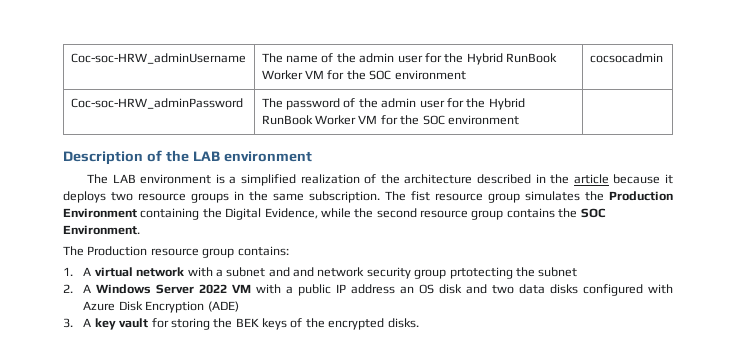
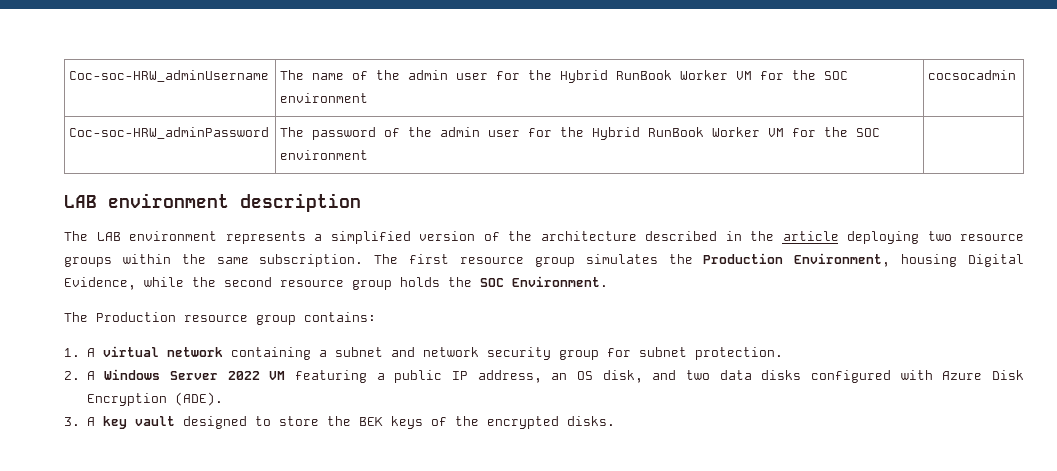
[63,150,312,165] Description of the LAB environment -> [64,193,361,212] LAB environment description
[215,174,225,184] is -> [225,231,306,244] represents
[300,174,360,184] realization -> [419,231,475,241] version
[613,174,673,184] [63,191,106,203] because it deploys -> [847,231,919,244] deploying
[234,191,244,200] in -> [122,254,171,264] within
[411,191,430,201] fist -> [409,254,450,264] first
[63,208,222,220] Environment containing the -> [794,253,958,267] Environment, housing
[506,208,555,218] contains -> [400,277,440,287] holds
[187,267,213,277] with -> [230,347,311,360] containing
[293,267,315,277] and -> (415, 352) none
[449,267,578,279] prtotecting the subnet -> [606,347,783,360] for subnet protection.
[256,284,282,294] with -> [294,370,367,383] featuring
[351,284,396,294] address -> [477,370,542,383] address,
[439,284,463,294] disk -> [602,370,643,383] disk,
[207,301,239,312] (ADE) -> [174,392,223,406] (ADE).
[151,318,210,330] for storing -> [182,416,319,429] designed to store

